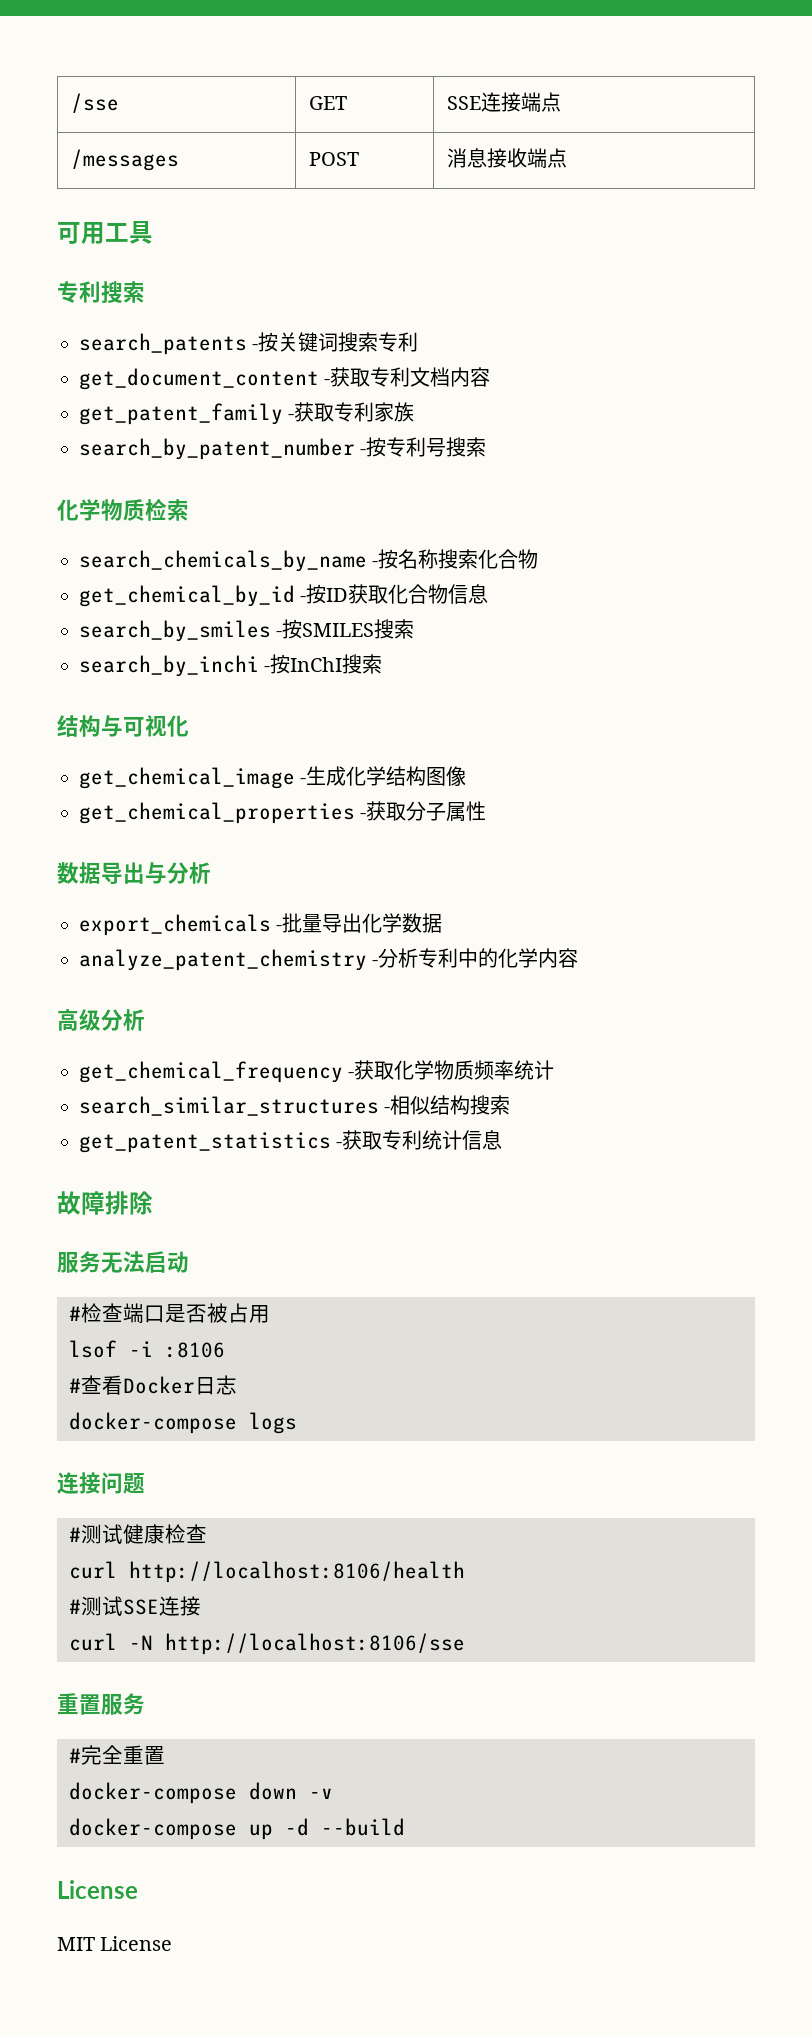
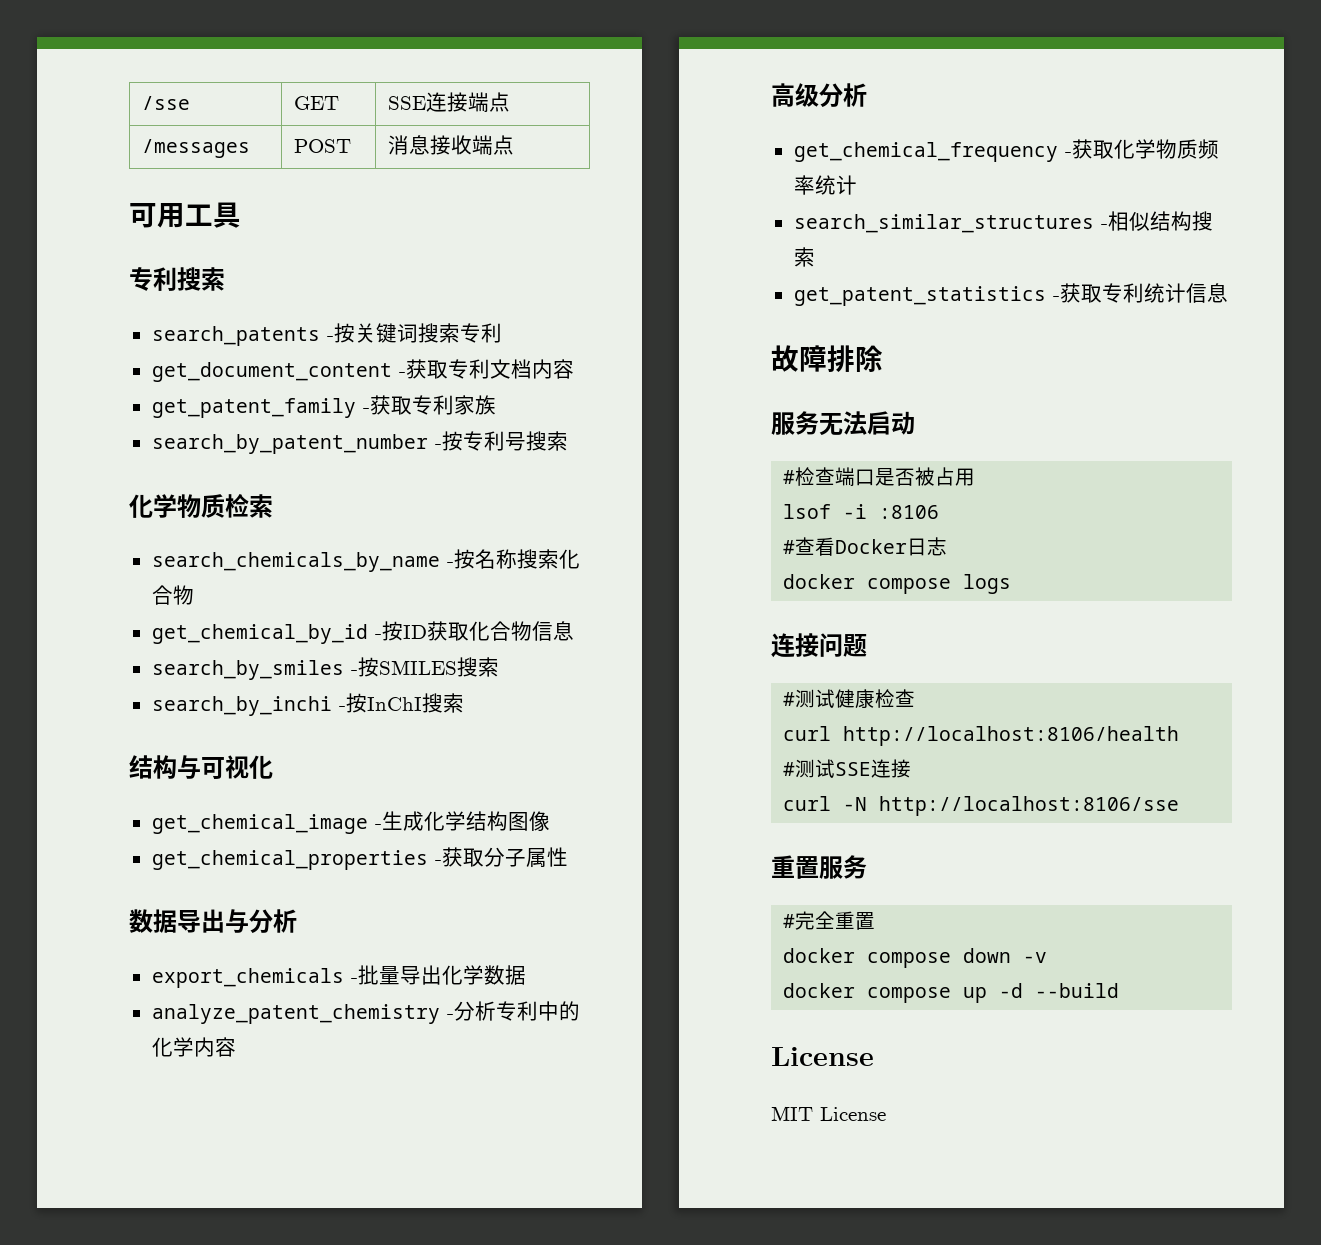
[69,1412,237,1434] docker-compose -> [783,574,952,594] docker compose
[69,1782,237,1804] docker-compose -> [783,948,952,968] docker compose
[69,1818,237,1840] docker-compose -> [783,983,952,1003] docker compose

